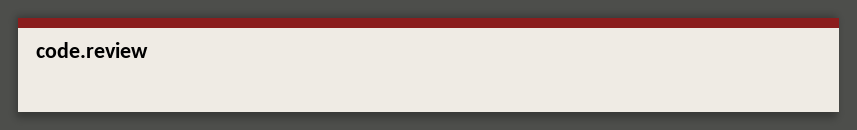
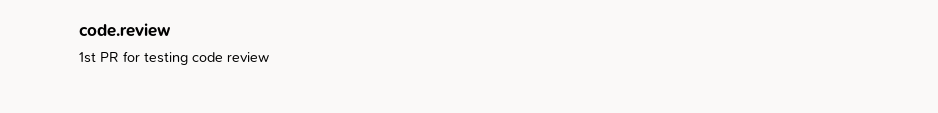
(148, 50) none -> [79,51,269,65] // 1st PR for testing code review

